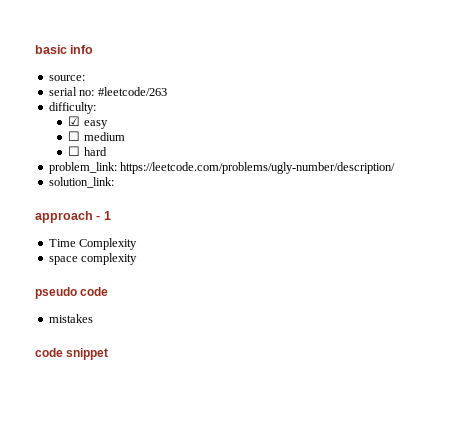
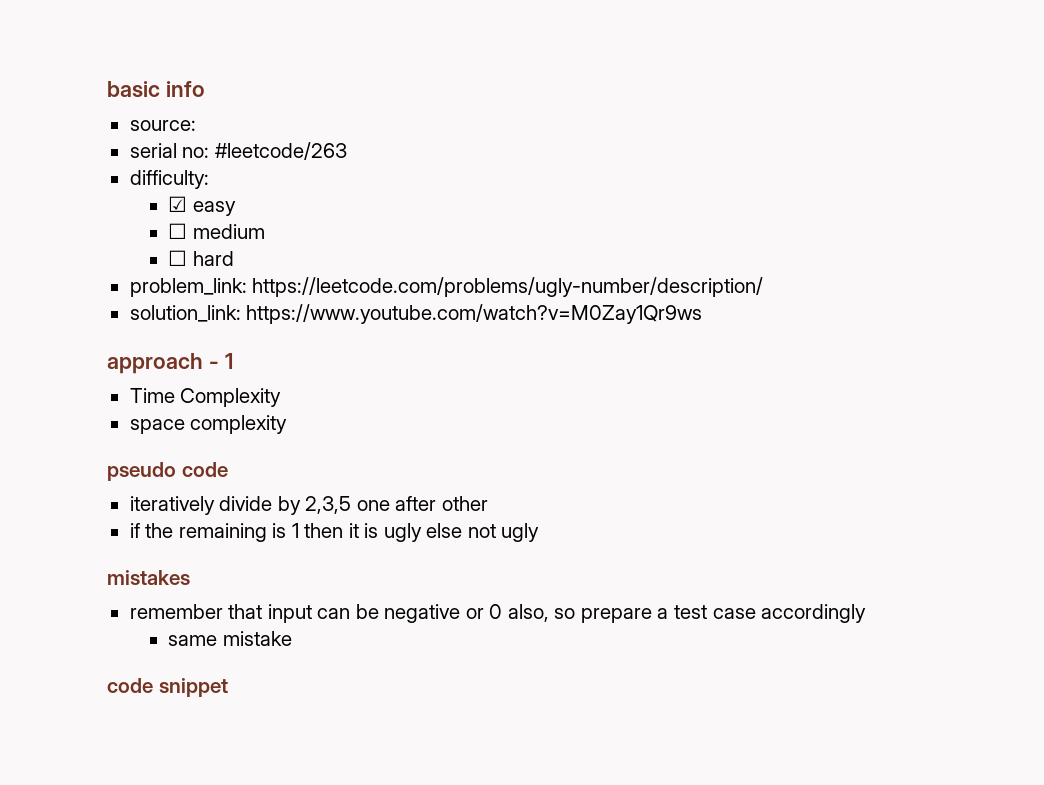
(114, 182) none -> [246,304,703,324] https://www.youtube.com/watch?v=M0Zay1Qr9ws
[48,314,93,323] mistakes -> [129,496,488,515] [129,523,540,542] [107,570,190,585] [129,604,867,623] [168,631,292,646] iteratively divide by 2,3,5 one after other // if the remaining is 1 then it is ugly else not ugly // mistakes // remember that input can be negative or 0 also, so prepare a test case accordingly // same mistake

